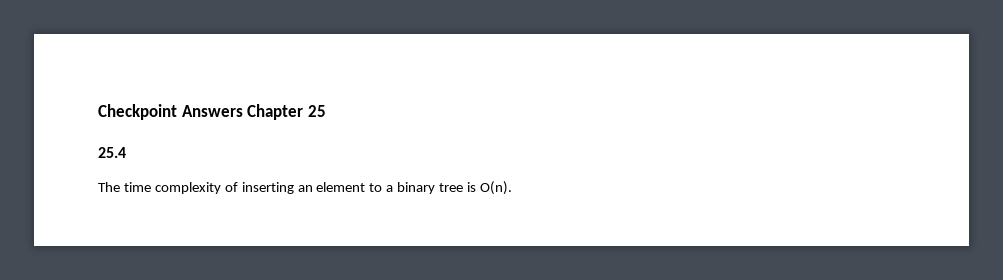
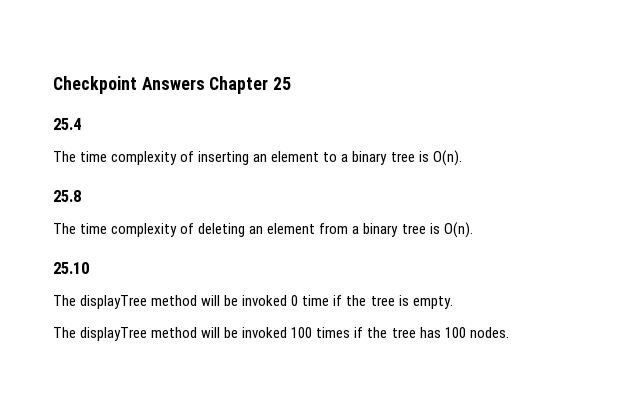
(512, 188) none -> [53,190,81,202] [53,222,473,238] [53,262,89,274] [53,295,453,309] [53,327,509,341] // 25.8 // The time complexity of deleting an element from a binary tree is O(n). // 25.10 // The displayTree method will be invoked 0 time if the tree is empty. // The displayTree method will be invoked 100 times if the tree has 100 nodes.

